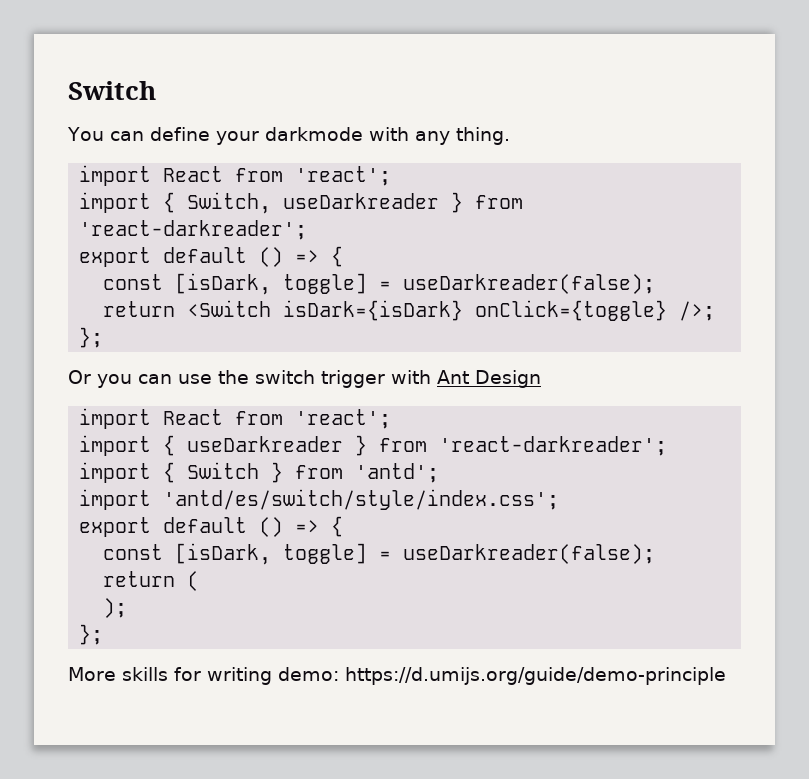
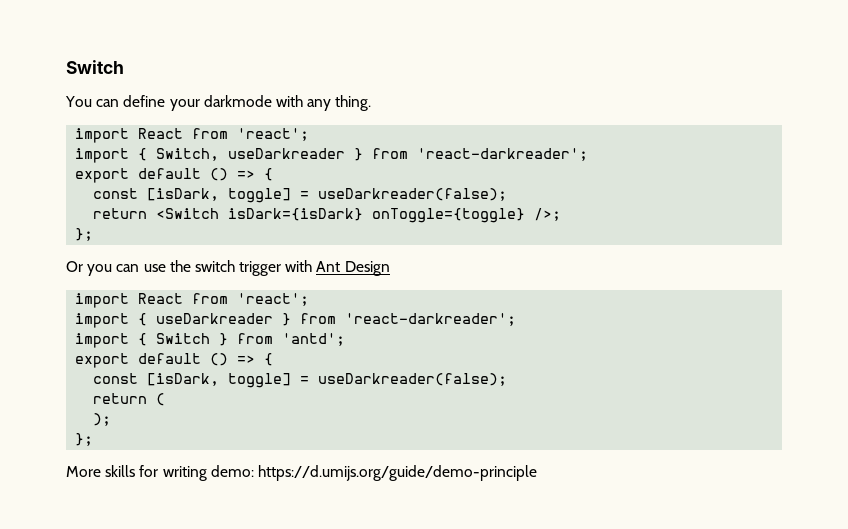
[475,300,668,321] onClick={toggle} -> [372,208,526,223] onToggle={toggle}
[79,489,560,510] // import 'antd/es/switch/style/index.css'; -> (346, 339) none

